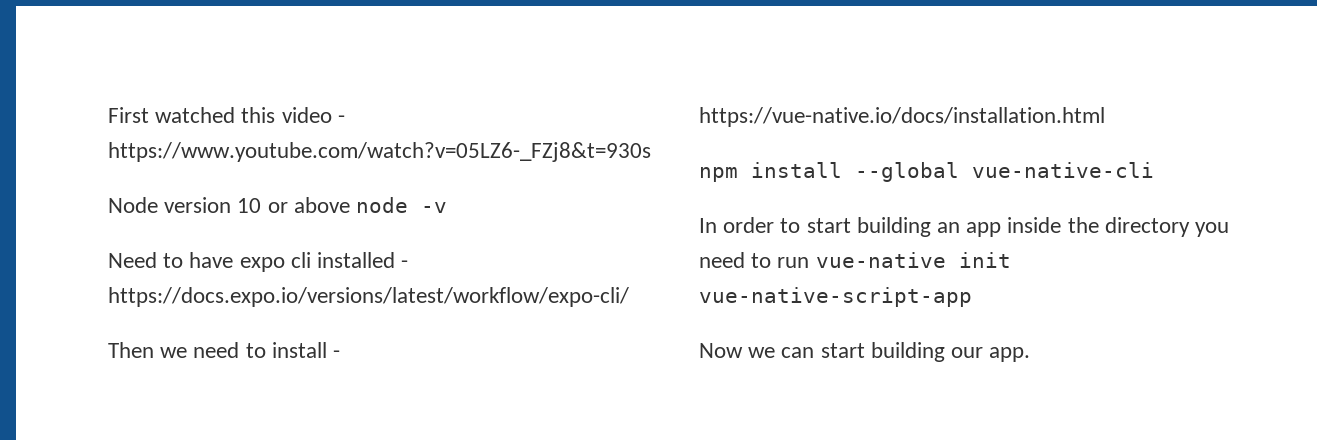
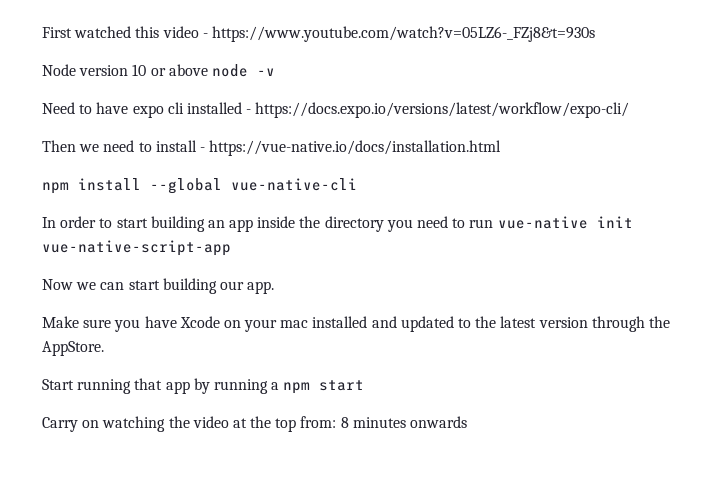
(1031, 354) none -> [42,316,670,332] [42,341,104,356] [42,378,365,394] [42,416,468,432] // Make sure you have Xcode on your mac installed and updated to the latest version through the AppStore. // Start running that app by running a npm start // Carry on watching the video at the top from: 8 minutes onwards

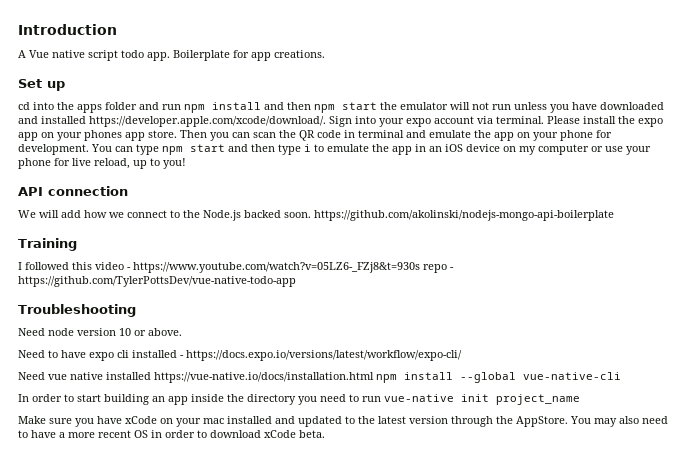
[42,26,595,42] [42,64,275,77] First watched this video - https://www.youtube.com/watch?v=05LZ6-_FZj8&t=930s // Node version 10 or above node -v -> [18,24,117,35] [18,50,325,61] [18,79,65,91] [18,102,664,113] [18,116,663,127] [18,130,612,141] [18,144,651,155] [18,158,186,169] [18,186,128,196] [18,210,614,221] [18,238,77,251] [18,262,454,273] [18,276,296,287] [18,304,136,317] [18,328,182,336] Introduction // A Vue native script todo app. Boilerplate for app creations. // Set up // cd into the apps folder and run npm install and then npm start the emulator will not run unless you have downloaded and installed https://developer.apple.com/xcode/download/. Sign into your expo account via terminal. Please install the expo app on your phones app store. Then you can scan the QR code in terminal and emulate the app on your phone for development. You can type npm start and then type i to emulate the app in an iOS device on my computer or use your phone for live reload, up to you! // API connection // We will add how we connect to the Node.js backed soon. https://github.com/akolinski/nodejs-mongo-api-boilerplate // Training // I followed this video - https://www.youtube.com/watch?v=05LZ6-_FZj8&t=930s repo - https://github.com/TylerPottsDev/vue-native-todo-app // Troubleshooting // Need node version 10 or above.
[42,140,205,152] Then we need to install - -> [18,372,151,380] Need vue native installed
(502, 148) // -> (374, 377) none
[42,240,231,256] [42,278,275,294] vue-native-script-app // Now we can start building our app. -> [496,394,580,405] project_name
[179,316,220,328] Xcode -> [125,416,157,424] xCode
[42,378,365,394] [42,416,468,432] // Start running that app by running a npm start // Carry on watching the video at the top from: 8 minutes onwards -> [570,416,668,427] [18,430,325,438] You may also need to have a more recent OS in order to download xCode beta.

